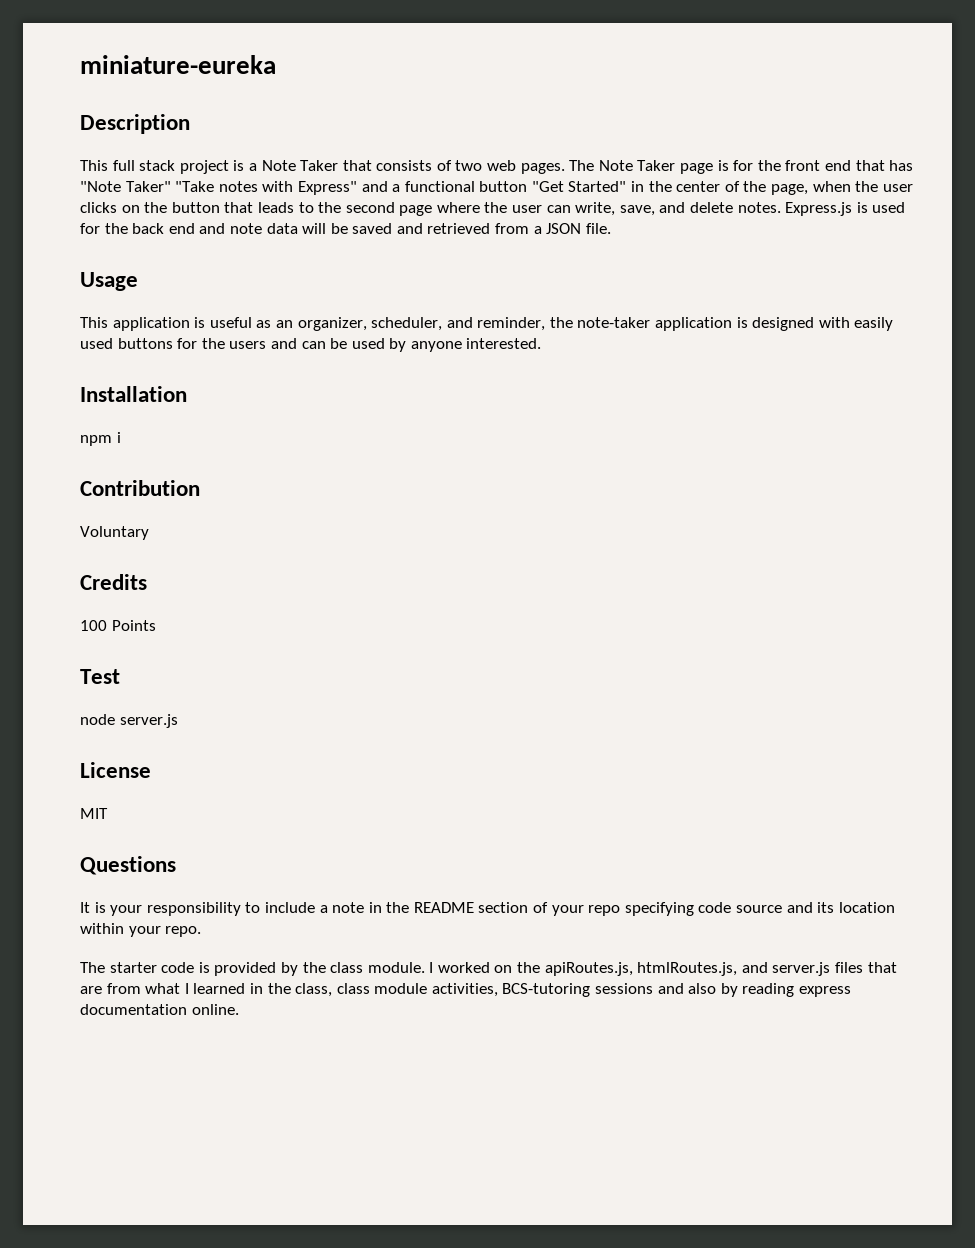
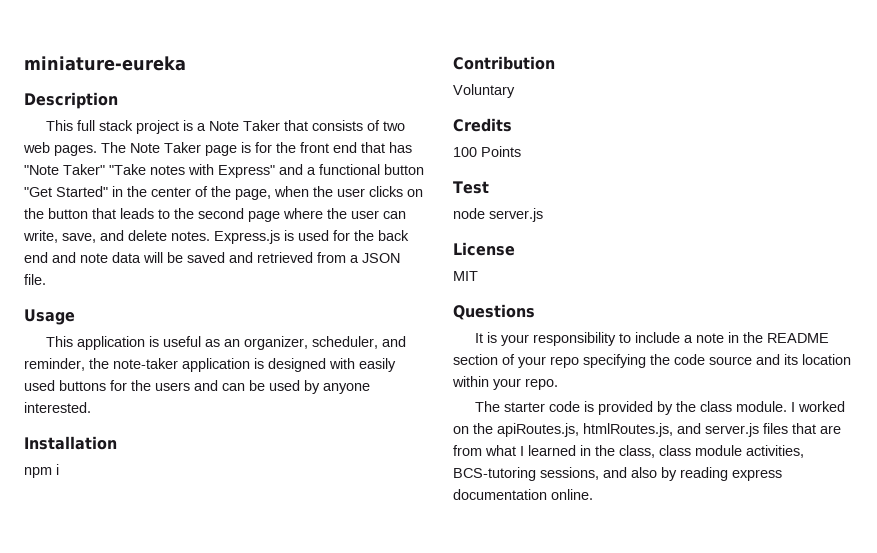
(694, 909) none -> [650,354,670,365] the
[595,983,654,994] sessions -> [540,467,599,480] sessions,

